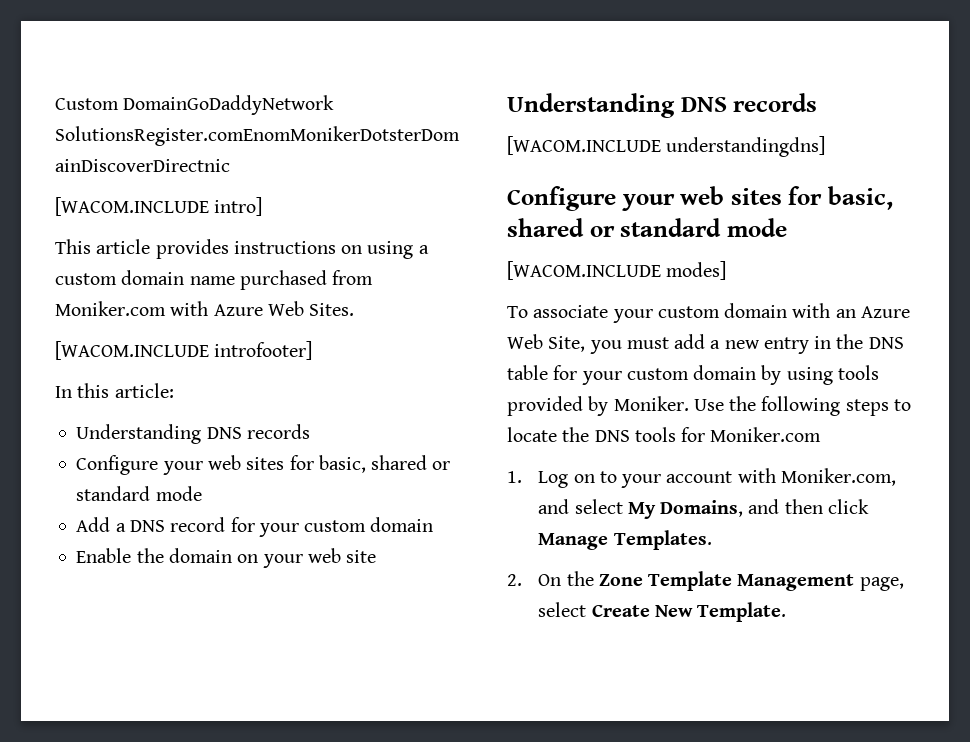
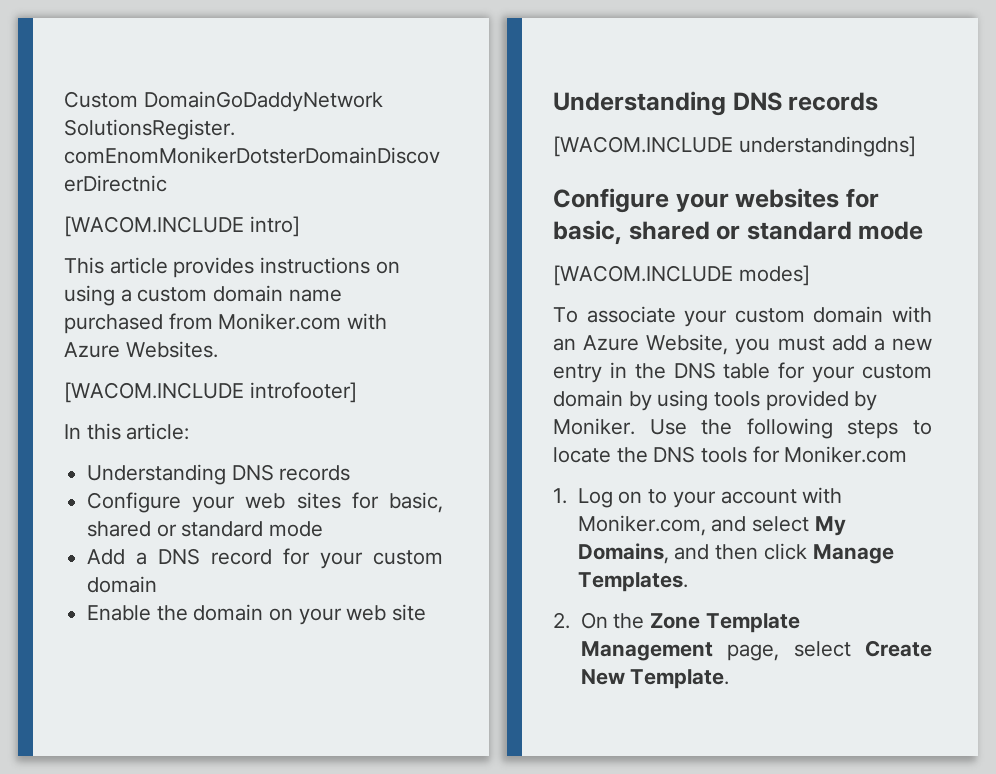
[267,301,355,316] Web Sites. -> [125,341,218,358] Websites.
[680,186,782,205] web sites -> [735,188,840,208] websites
[507,334,586,352] Web Site, -> [646,334,729,355] Website,

